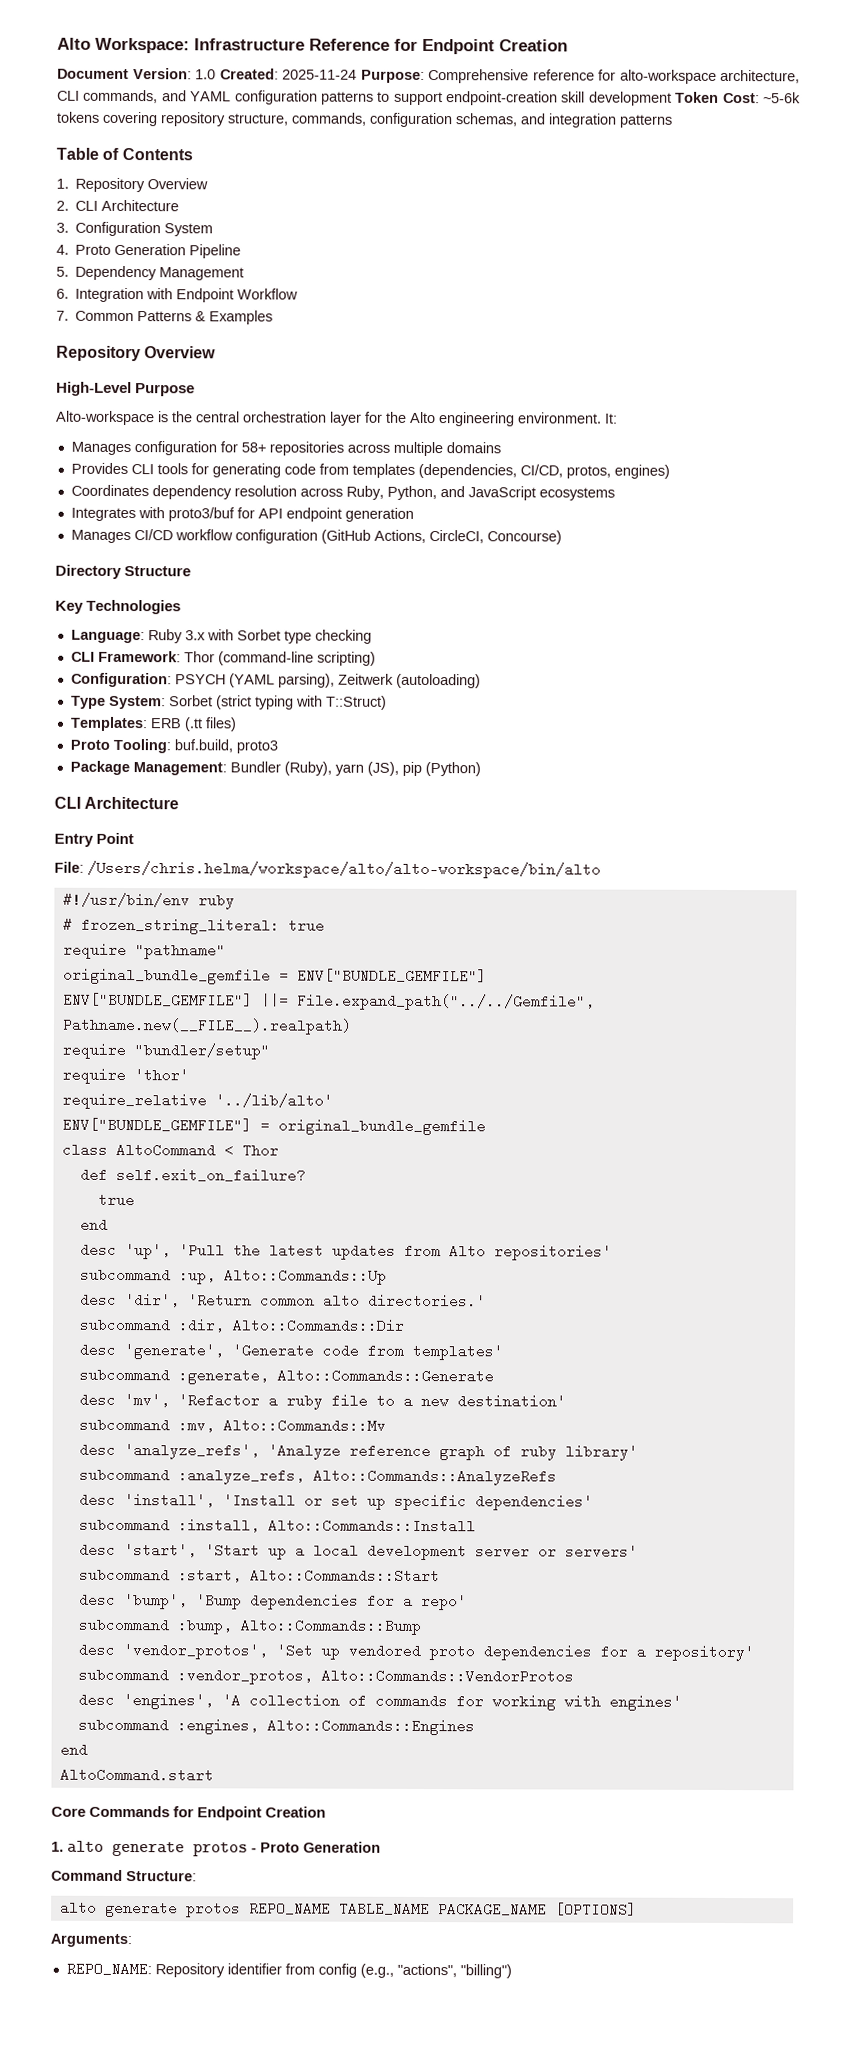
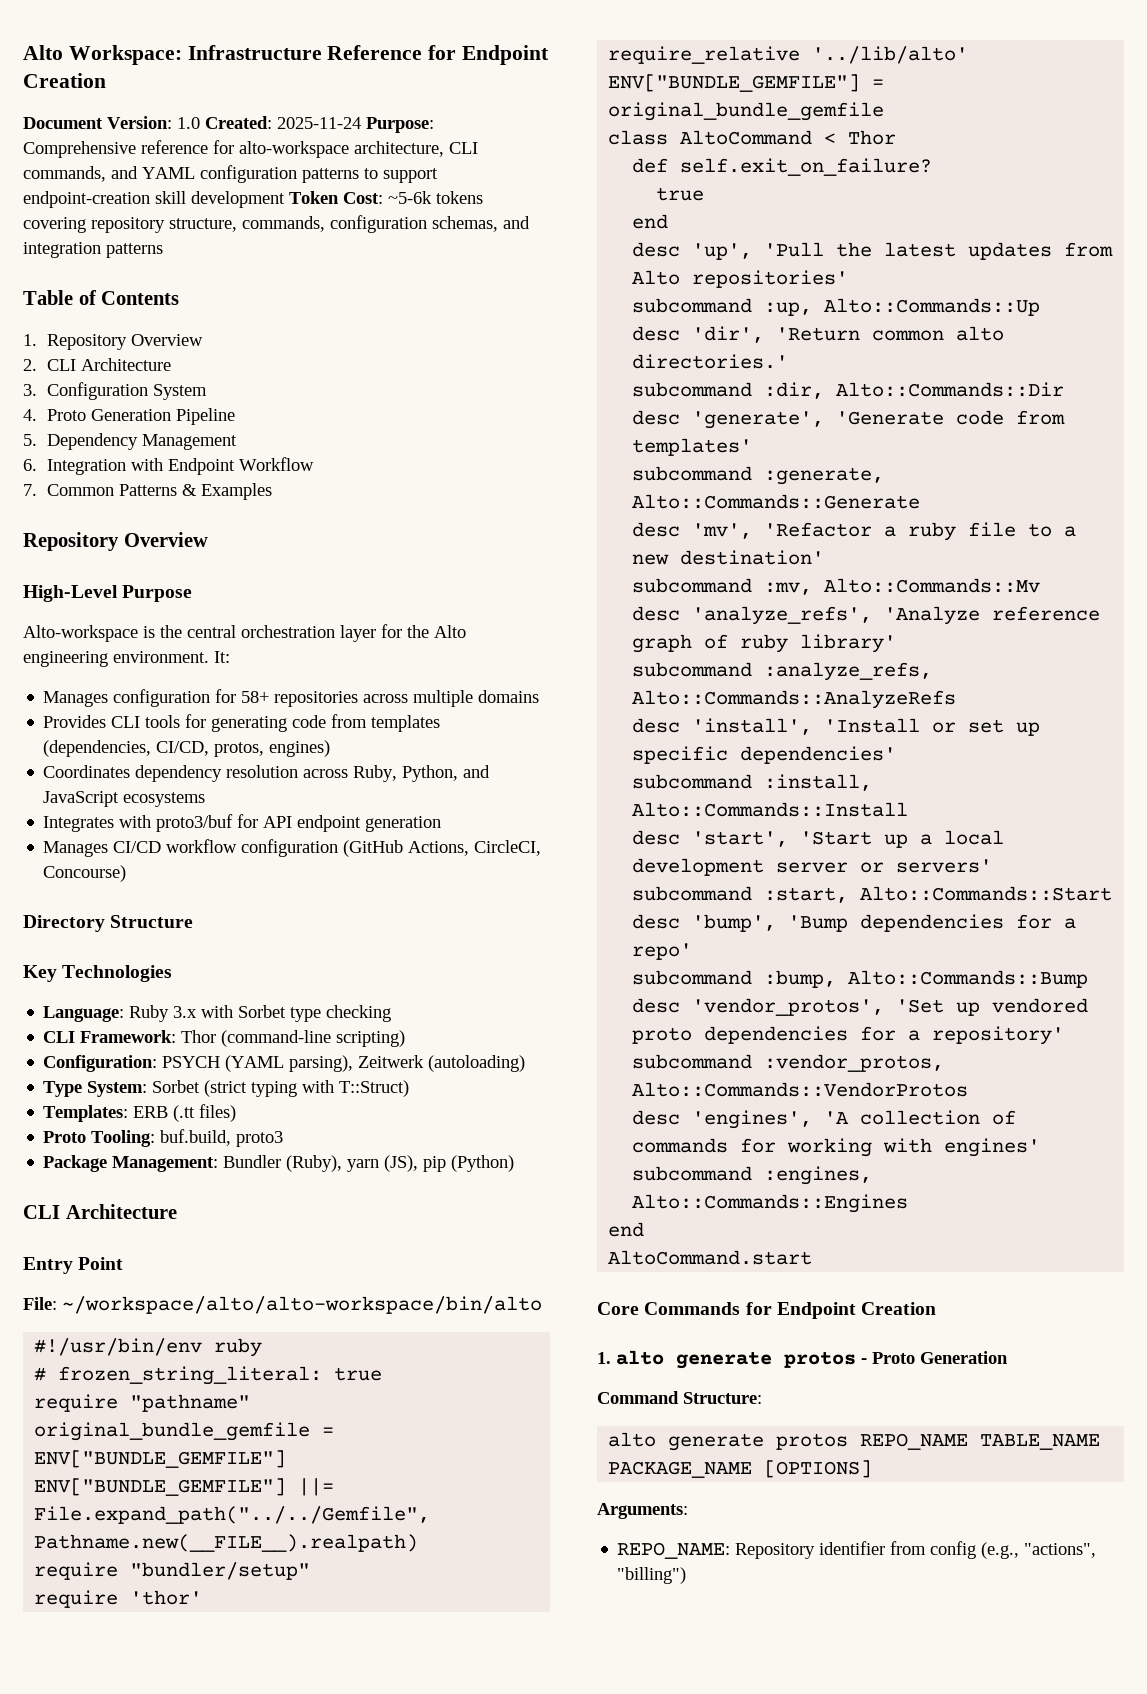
[87,860,601,879] /Users/chris.helma/workspace/alto/alto-workspace/bin/alto -> [62,1296,542,1314] ~/workspace/alto/alto-workspace/bin/alto

